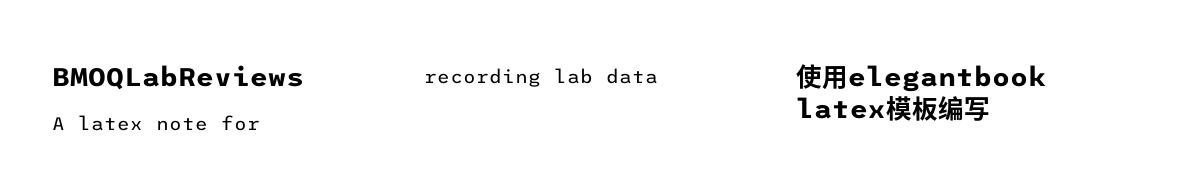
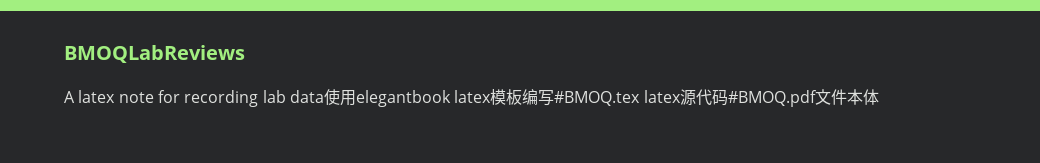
(658, 76) // -> (324, 96) none
(990, 109) none -> [554,89,879,107] #BMOQ.tex latex源代码#BMOQ.pdf文件本体

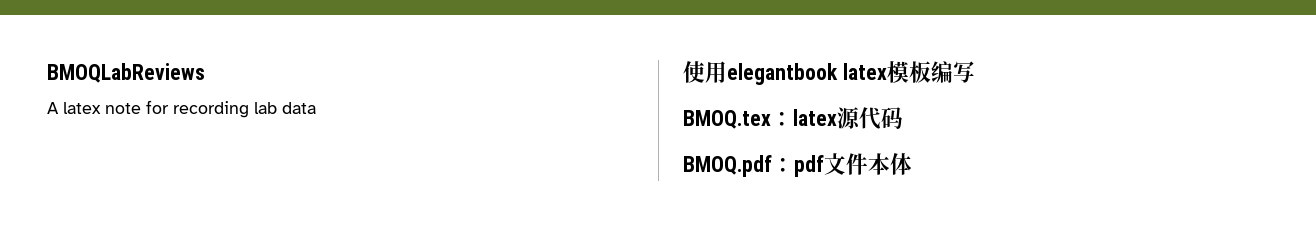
(324, 96) none -> (316, 108) //
[554,91,641,106] #BMOQ.tex -> [683,110,793,129] // BMOQ.tex：
[727,90,817,107] #BMOQ.pdf -> [683,155,824,177] // BMOQ.pdf：pdf

